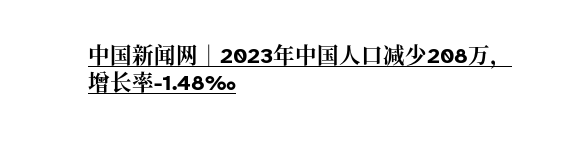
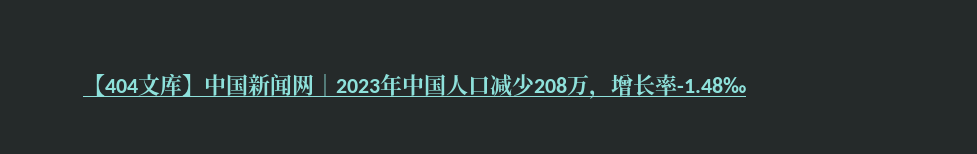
(88, 55) none -> [83,73,204,96] 【404文库】

